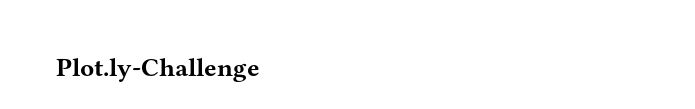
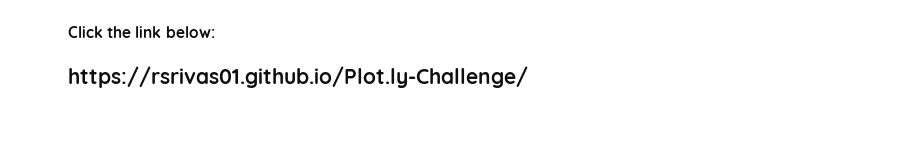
[56,58,260,82] Plot.ly-Challenge -> [68,26,215,38] [68,66,528,88] Click the link below: // https://rsrivas01.github.io/Plot.ly-Challenge/

